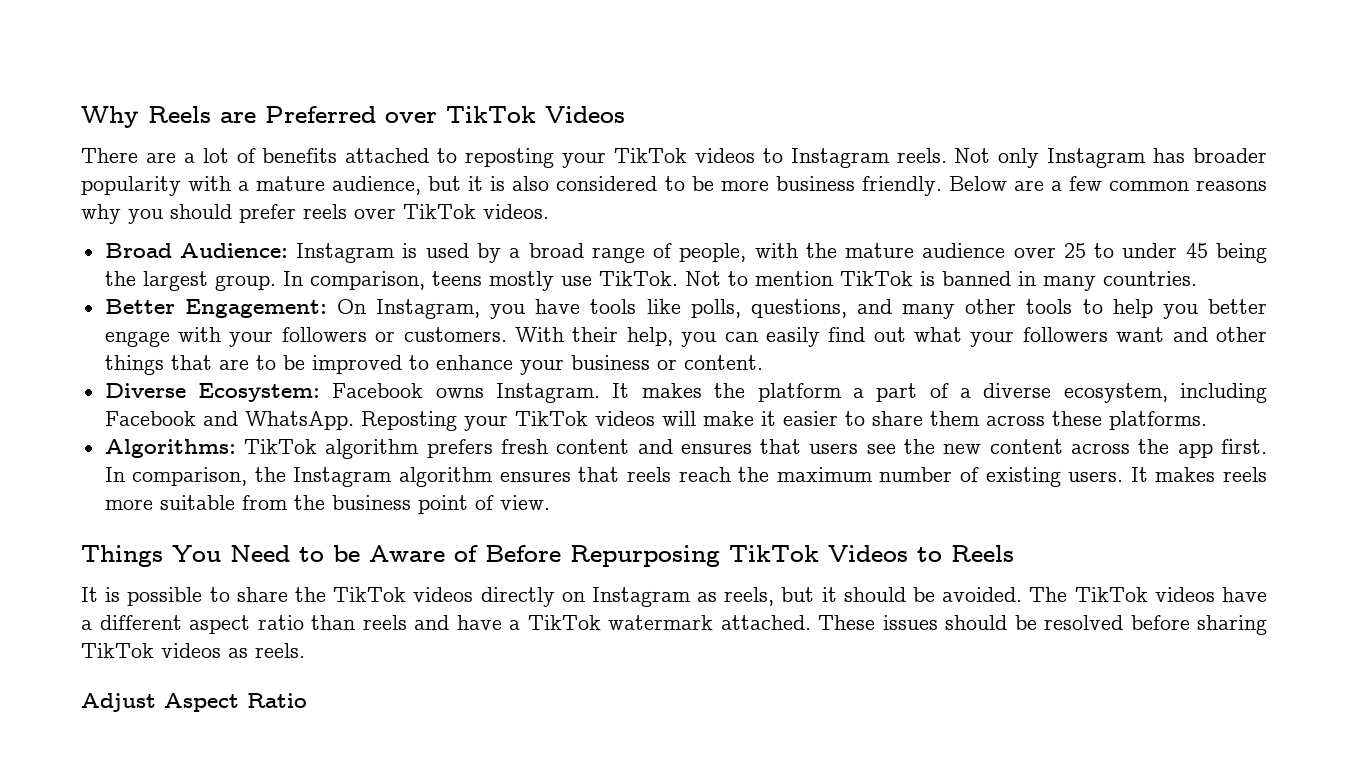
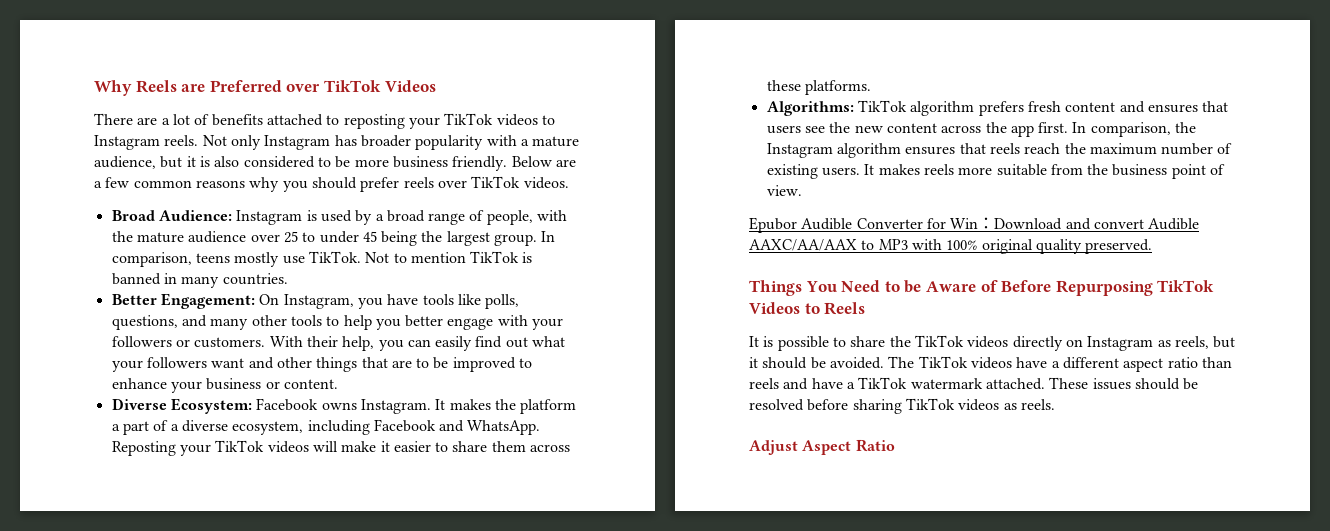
(550, 502) none -> [749,217,1200,233] [749,239,1153,254] // Epubor Audible Converter for Win：Download and convert Audible AAXC/AA/AAX to MP3 with 100% original quality preserved.

